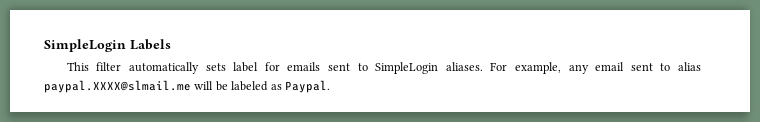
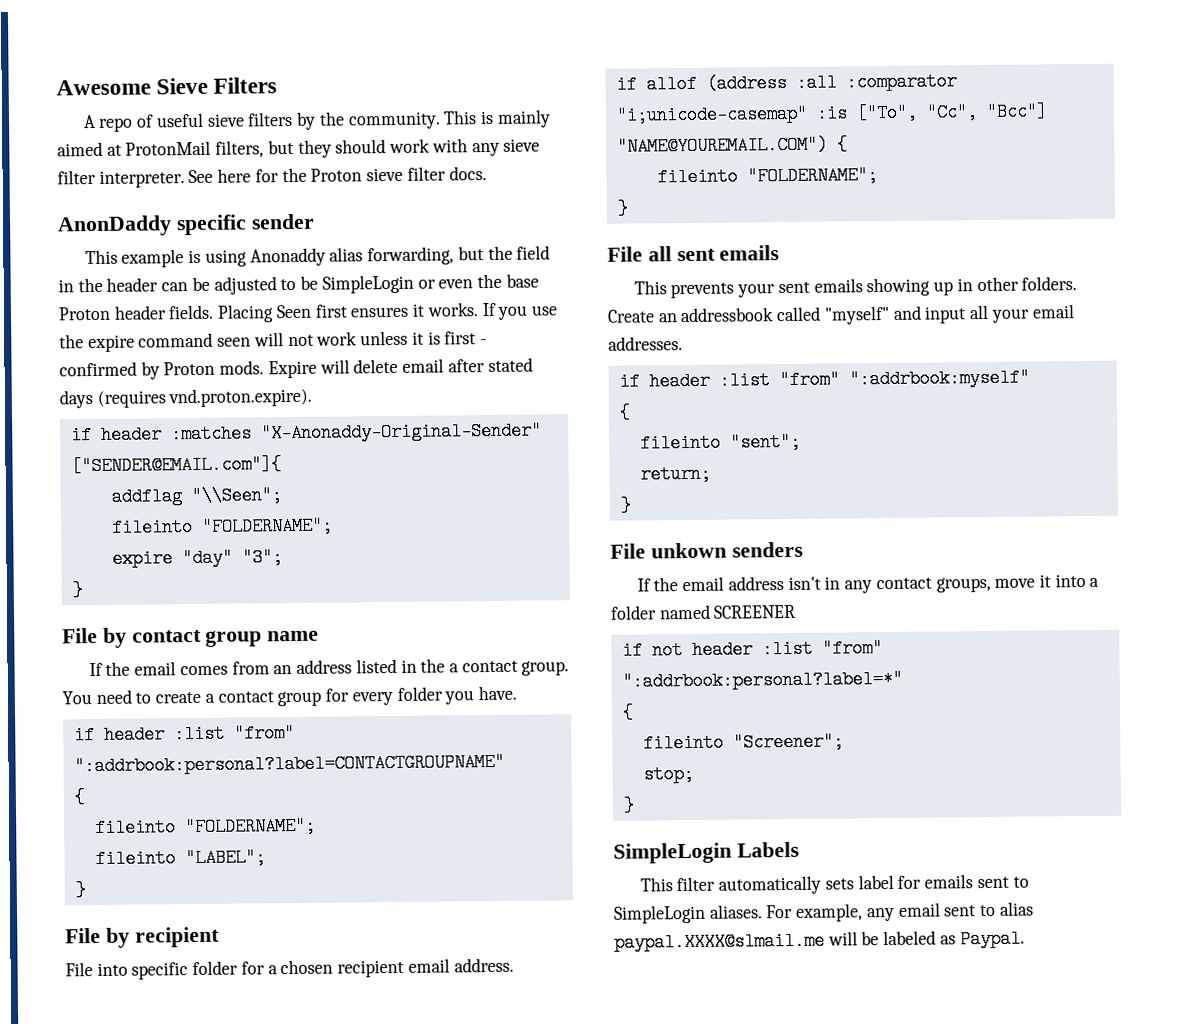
(44, 45) none -> [56,77,278,96] [82,109,551,132] [57,138,541,158] [57,166,487,188] [57,213,315,237] [84,245,551,268] [58,273,539,295] [58,302,558,323] [59,330,487,353] [59,357,533,380] [59,387,313,409] [70,421,542,445] [70,455,282,476] [110,486,282,506] [111,516,333,537] [111,548,283,568] [71,581,83,600] [62,627,320,648] [88,658,570,677] [62,685,517,707] [73,724,295,745] [73,752,505,776] [73,788,85,807] [94,816,316,838] [94,848,266,869] [74,881,86,900] [65,926,220,948] [65,957,514,980] [615,72,957,94] [615,102,1048,125] [616,135,848,156] [656,166,878,187] [616,199,629,218] [607,245,780,262] [633,276,1078,299] [607,304,1075,325] [608,336,683,351] [618,368,1030,391] [618,403,631,422] [639,432,801,453] [639,464,711,484] [619,496,632,515] [610,541,803,559] [636,573,1100,594] [610,604,797,620] [621,639,883,660] [621,669,903,691] [621,703,634,722] [642,732,844,753] [642,764,694,784] [622,796,635,815] Awesome Sieve Filters // A repo of useful sieve filters by the community. This is mainly aimed at ProtonMail filters, but they should work with any sieve filter interpreter. See here for the Proton sieve filter docs. // AnonDaddy specific sender // This example is using Anonaddy alias forwarding, but the field in the header can be adjusted to be SimpleLogin or even the base Proton header fields. Placing Seen first ensures it works. If you use the expire command seen will not work unless it is first - confirmed by Proton mods. Expire will delete email after stated days (requires vnd.proton.expire). // if header :matches "X-Anonaddy-Original-Sender" ["SENDER@EMAIL.com"]{ // addflag "\\Seen"; // fileinto "FOLDERNAME"; // expire "day" "3"; // } // File by contact group name // If the email comes from an address listed in the a contact group. You need to create a contact group for every folder you have. // if header :list "from" ":addrbook:personal?label=CONTACTGROUPNAME" // { // fileinto "FOLDERNAME"; // fileinto "LABEL"; // } // File by recipient // File into specific folder for a chosen recipient email address. // if allof (address :all :comparator "i;unicode-casemap" :is ["To", "Cc", "Bcc"] "NAME@YOUREMAIL.COM") { // fileinto "FOLDERNAME"; // } // File all sent emails // This prevents your sent emails showing up in other folders. Create an addressbook called "myself" and input all your email addresses. // if header :list "from" ":addrbook:myself" // { // fileinto "sent"; // return; // } // File unkown senders // If the email address isn't in any contact groups, move it into a folder named SCREENER // if not header :list "from" ":addrbook:personal?label=*" // { // fileinto "Screener"; // stop; // } //

